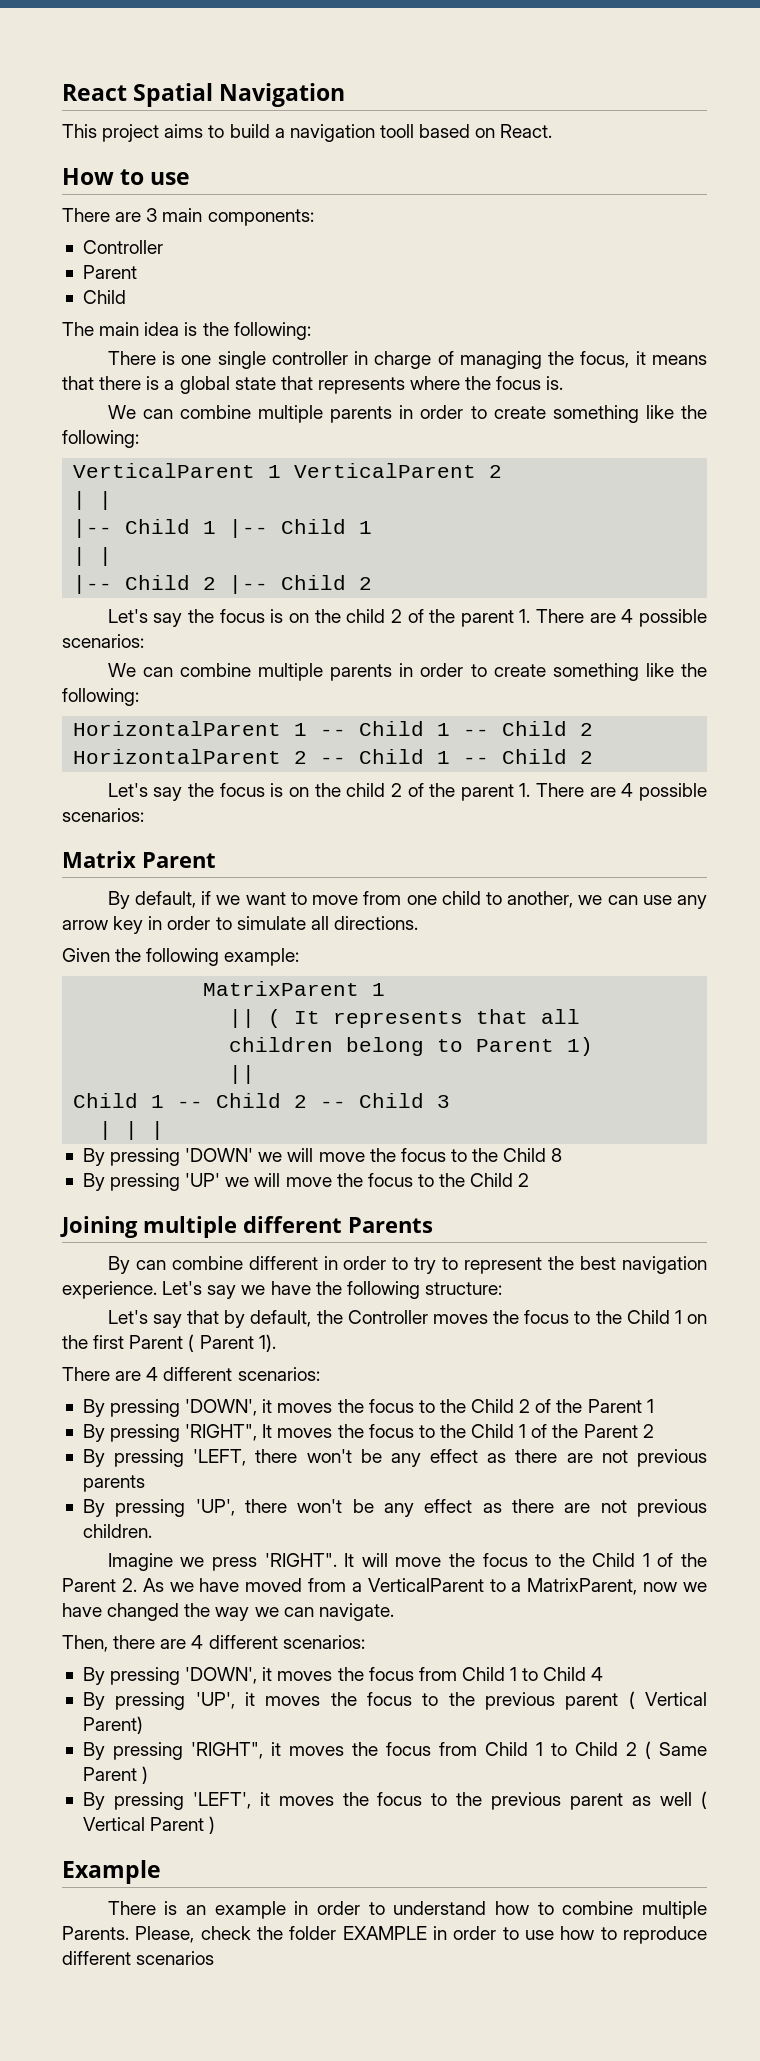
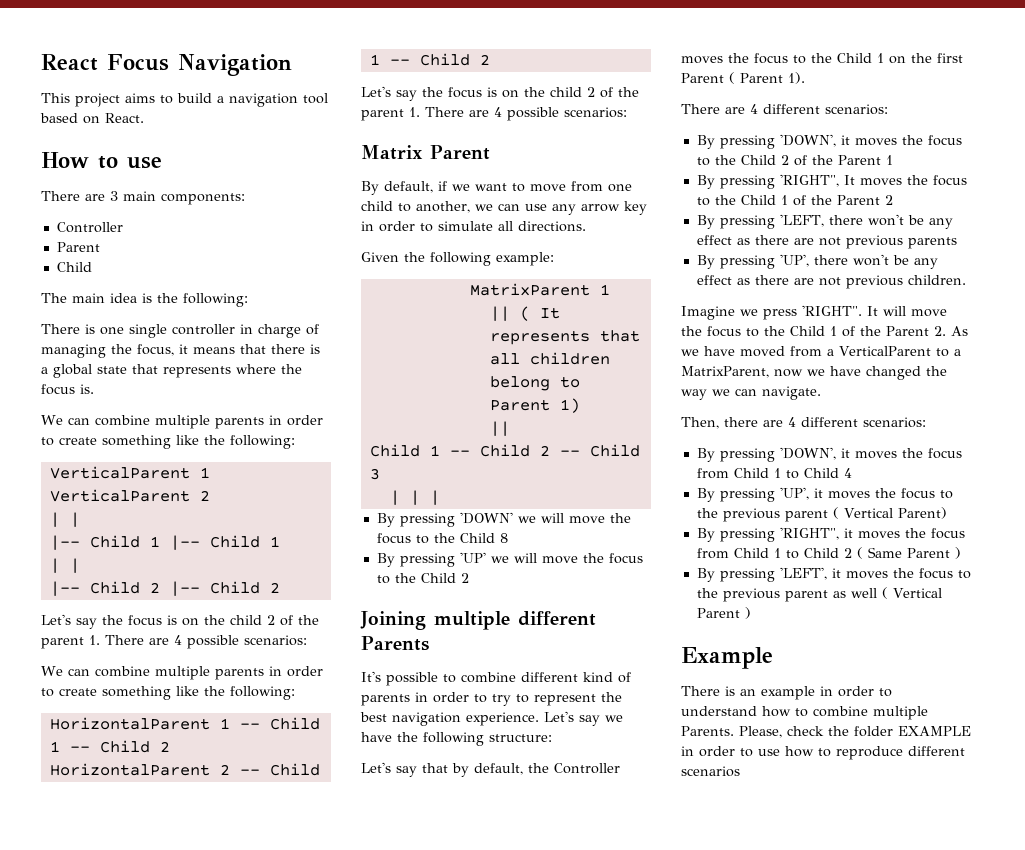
[133,83,214,107] Spatial -> [107,54,169,71] Focus
[379,124,414,138] tooll -> [303,93,328,104] tool
[107,1256,318,1274] By can combine different -> [361,671,631,686] [361,694,410,706] It's possible to combine different kind of parents

